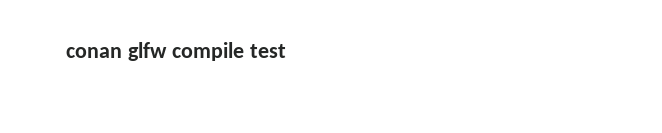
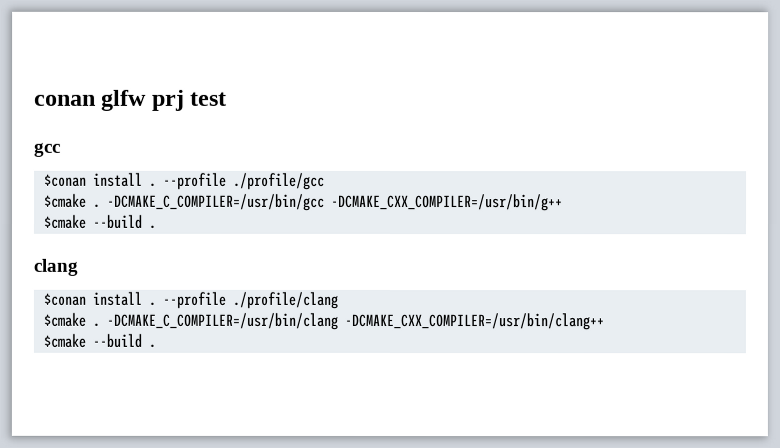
[171,42,244,61] compile -> [151,89,185,111] prj
(286, 51) none -> [34,142,61,157] [44,172,326,190] [44,193,564,212] [43,214,157,229] [33,258,78,276] [43,291,339,309] [43,312,605,331] [43,333,157,348] // gcc // $conan install . --profile ./profile/gcc // $cmake . -DCMAKE_C_COMPILER=/usr/bin/gcc -DCMAKE_CXX_COMPILER=/usr/bin/g++ // $cmake --build . // clang // $conan install . --profile ./profile/clang // $cmake . -DCMAKE_C_COMPILER=/usr/bin/clang -DCMAKE_CXX_COMPILER=/usr/bin/clang++ // $cmake --build .

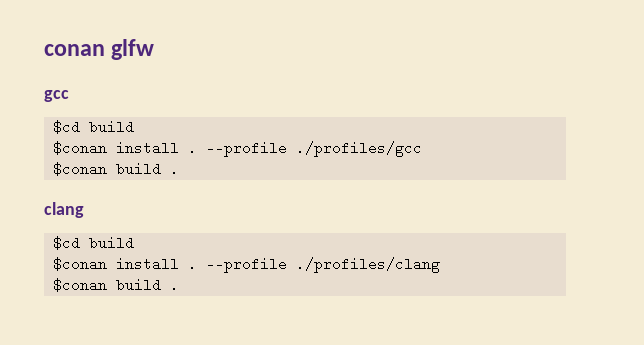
[151,89,228,111] prj test -> (155, 49) none
[44,172,326,190] [44,193,564,212] [43,214,144,229] // $conan install . --profile ./profile/gcc // $cmake . -DCMAKE_C_COMPILER=/usr/bin/gcc -DCMAKE_CXX_COMPILER=/usr/bin/g++ // $cmake --build -> [52,120,134,134] [52,141,422,157] [52,162,161,176] // $cd build // $conan install . --profile ./profiles/gcc // $conan build
[43,291,339,309] [43,312,605,331] [43,333,143,348] // $conan install . --profile ./profile/clang // $cmake . -DCMAKE_C_COMPILER=/usr/bin/clang -DCMAKE_CXX_COMPILER=/usr/bin/clang++ // $cmake --build -> [52,236,134,250] [52,257,440,273] [52,278,161,292] // $cd build // $conan install . --profile ./profiles/clang // $conan build

